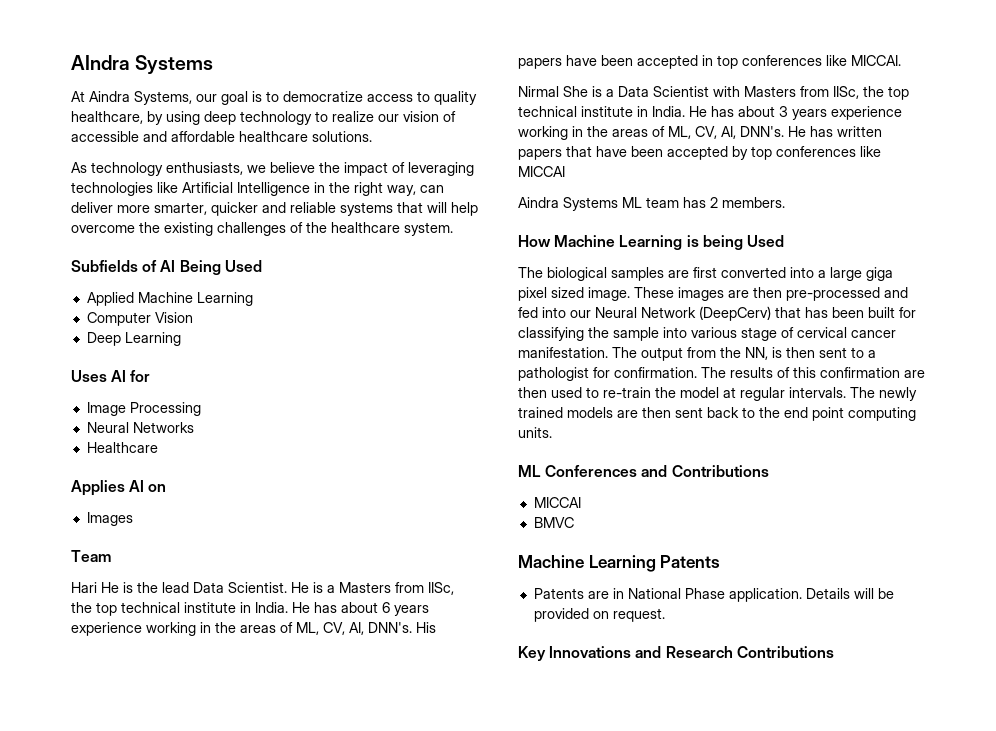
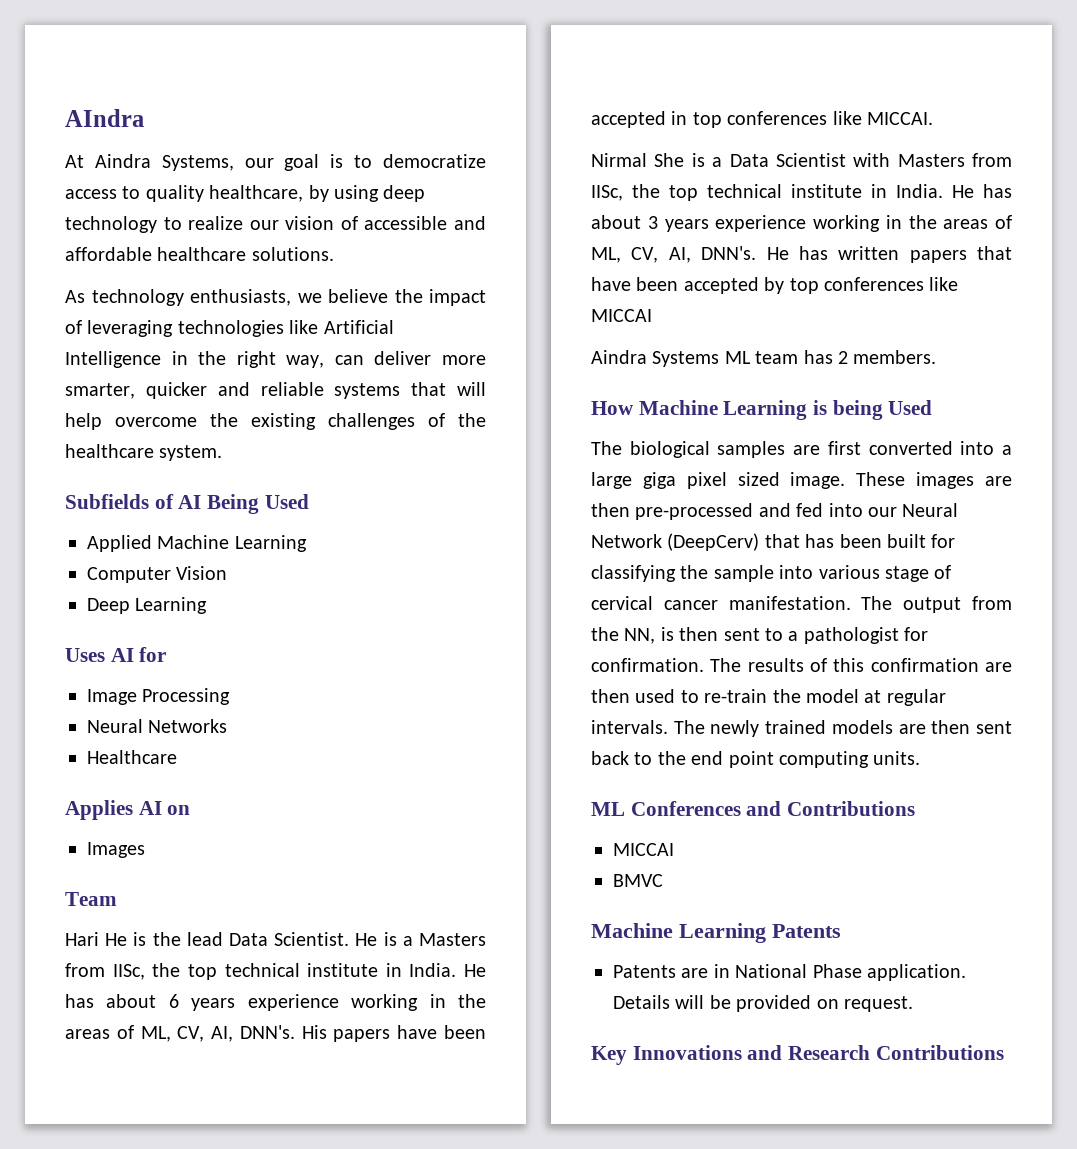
[135,55,214,74] Systems -> (144, 118) none

